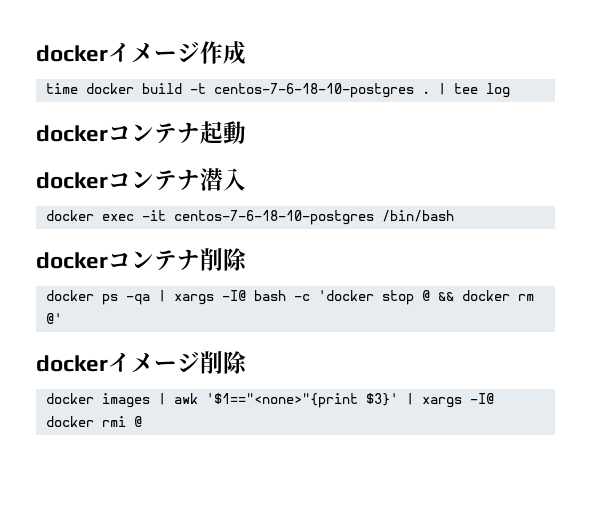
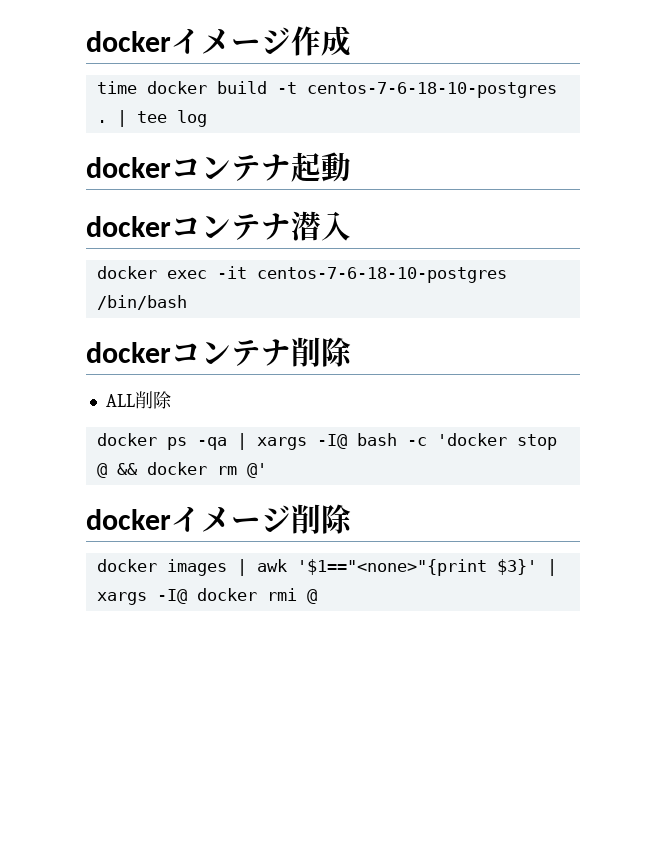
(247, 259) none -> [105,391,172,409] // ALL削除

